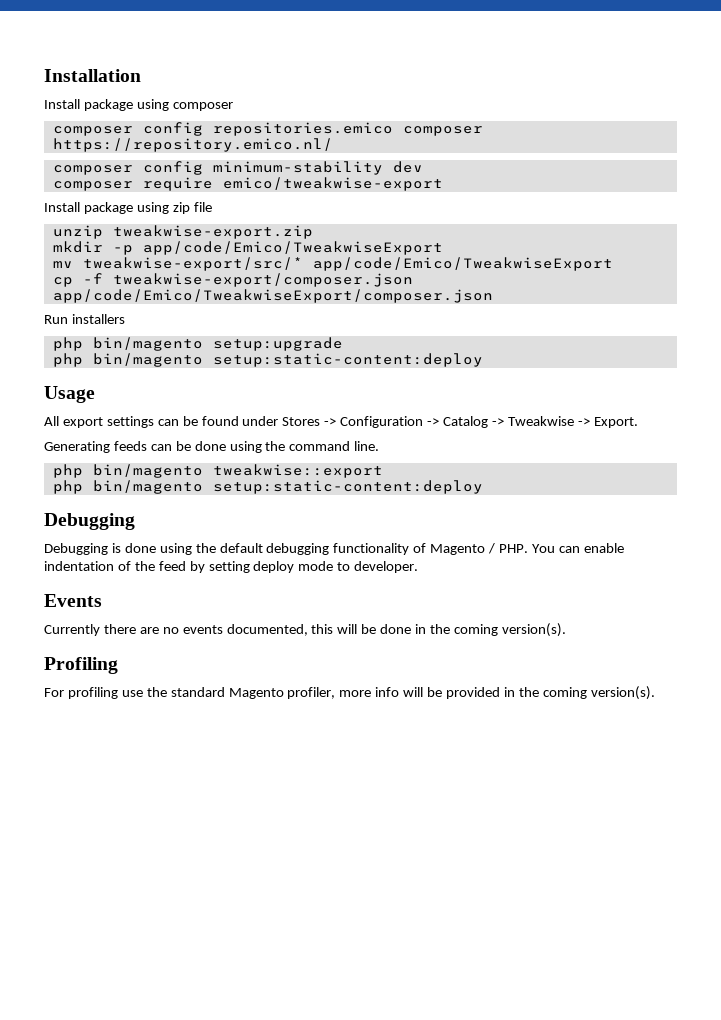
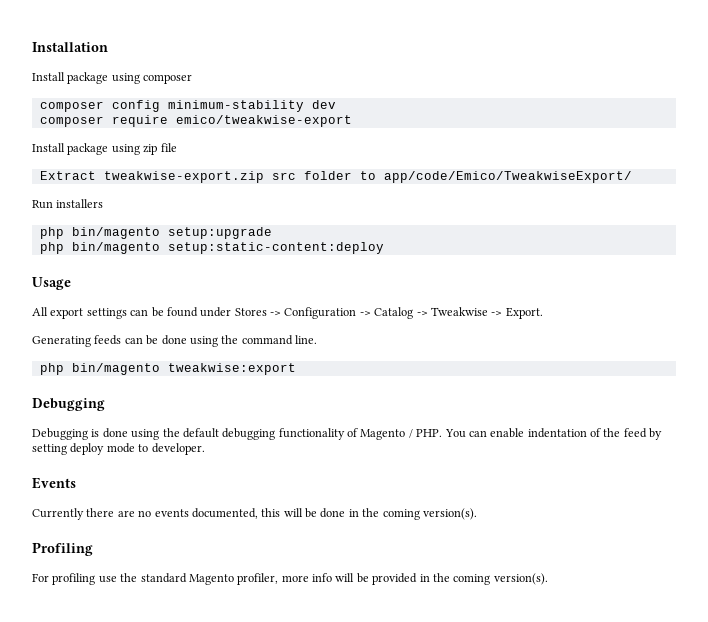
[52,122,483,136] [52,138,333,152] // composer config repositories.emico composer https://repository.emico.nl/ -> (193, 79) none
[52,225,103,239] unzip -> [39,171,96,180] Extract
[52,241,443,255] [52,257,613,271] [52,273,413,287] [52,289,493,303] // mkdir -p app/code/Emico/TweakwiseExport // mv tweakwise-export/src/* app/code/Emico/TweakwiseExport // cp -f tweakwise-export/composer.json app/code/Emico/TweakwiseExport/composer.json -> [271,171,632,183] src folder to app/code/Emico/TweakwiseExport/
[212,464,383,478] [52,480,483,494] tweakwise::export // php bin/magento setup:static-content:deploy -> [167,363,296,375] tweakwise:export

